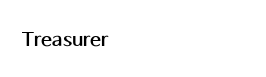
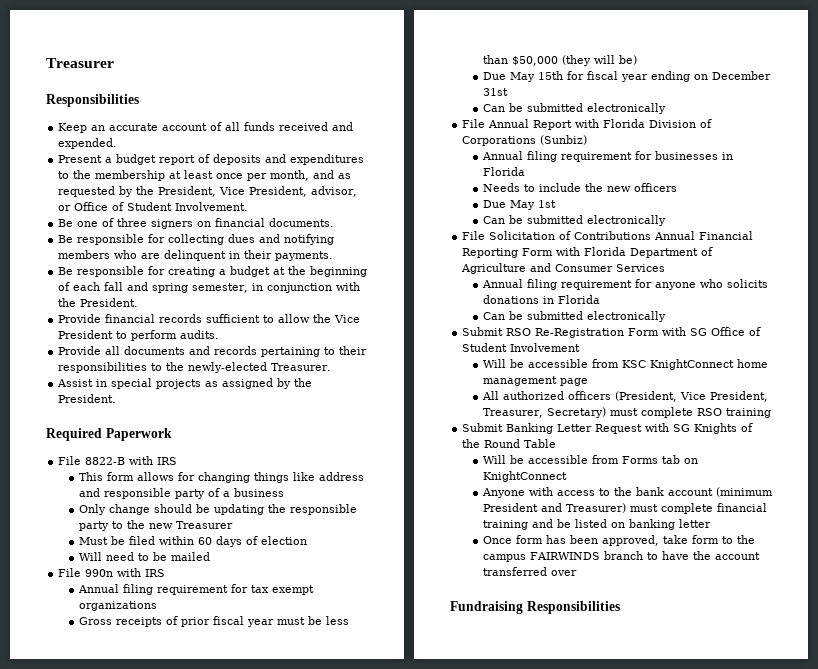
[22,32,109,47] Treasurer -> [46,58,114,68] [46,94,139,107] [58,122,354,133] [58,138,118,149] [58,154,365,165] [58,170,352,181] [58,186,358,197] [58,202,249,211] [58,218,335,229] [58,234,335,245] [58,250,334,261] [58,266,368,277] [58,282,361,293] [58,298,139,307] [58,314,361,323] [58,330,220,341] [58,346,368,357] [58,362,332,373] [57,378,313,389] [58,394,117,403] [46,428,172,441] [58,456,178,465] [78,472,364,483] [78,488,284,499] [78,504,357,515] [78,520,233,531] [78,536,307,547] [78,552,210,561] [58,568,166,577] [77,584,314,595] [78,601,157,611] [78,616,349,627] [482,55,637,66] [482,71,771,82] [482,88,508,96] [482,103,666,114] [462,119,713,130] [462,135,588,146] [481,151,733,162] [482,167,525,176] [482,183,677,192] [482,200,556,210] [482,215,666,226] [462,231,754,240] [462,247,714,258] [461,263,666,274] [481,279,768,290] [482,295,600,304] [482,311,666,322] [462,327,762,338] [462,343,581,352] [482,359,768,370] [482,376,588,386] [481,391,768,402] [482,407,771,418] [462,423,754,434] [462,439,557,448] [482,455,698,464] [482,471,567,482] [481,487,773,498] [482,503,767,514] [482,519,711,530] [482,535,755,546] [482,551,760,562] [482,567,577,576] [450,601,620,614] Treasurer // Responsibilities // Keep an accurate account of all funds received and expended. // Present a budget report of deposits and expenditures to the membership at least once per month, and as requested by the President, Vice President, advisor, or Office of Student Involvement. // Be one of three signers on financial documents. // Be responsible for collecting dues and notifying members who are delinquent in their payments. // Be responsible for creating a budget at the beginning of each fall and spring semester, in conjunction with the President. // Provide financial records sufficient to allow the Vice President to perform audits. // Provide all documents and records pertaining to their responsibilities to the newly-elected Treasurer. // Assist in special projects as assigned by the President. // Required Paperwork // File 8822-B with IRS // This form allows for changing things like address and responsible party of a business // Only change should be updating the responsible party to the new Treasurer // Must be filed within 60 days of election // Will need to be mailed // File 990n with IRS // Annual filing requirement for tax exempt organizations // Gross receipts of prior fiscal year must be less than $50,000 (they will be) // Due May 15th for fiscal year ending on December 31st // Can be submitted electronically // File Annual Report with Florida Division of Corporations (Sunbiz) // Annual filing requirement for businesses in Florida // Needs to include the new officers // Due May 1st // Can be submitted electronically // File Solicitation of Contributions Annual Financial Reporting Form with Florida Department of Agriculture and Consumer Services // Annual filing requirement for anyone who solicits donations in Florida // Can be submitted electronically // Submit RSO Re-Registration Form with SG Office of Student Involvement // Will be accessible from KSC KnightConnect home management page // All authorized officers (President, Vice President, Treasurer, Secretary) must complete RSO training // Submit Banking Letter Request with SG Knights of the Round Table // Will be accessible from Forms tab on KnightConnect // Anyone with access to the bank account (minimum President and Treasurer) must complete financial training and be listed on banking letter // Once form has been approved, take form to the campus FAIRWINDS branch to have the account transferred over // Fundraising Responsibilities

